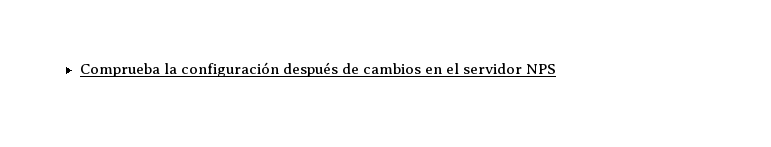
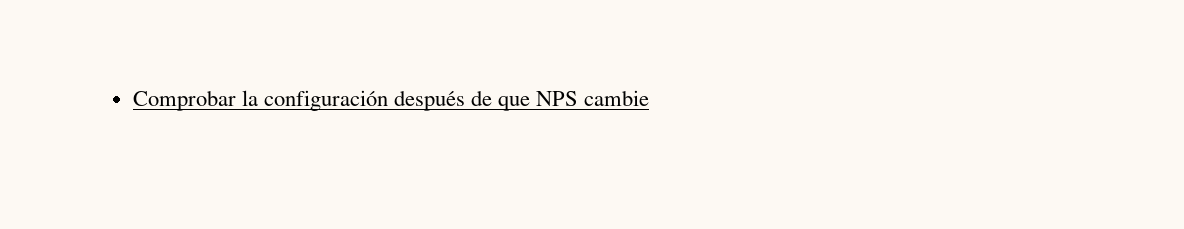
[79,63,160,77] Comprueba -> [132,90,236,111] Comprobar
[362,63,556,74] cambios en el servidor NPS -> [498,90,650,111] que NPS cambie

